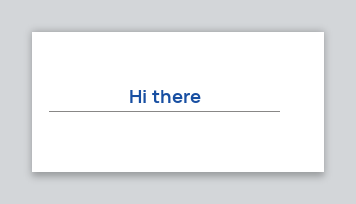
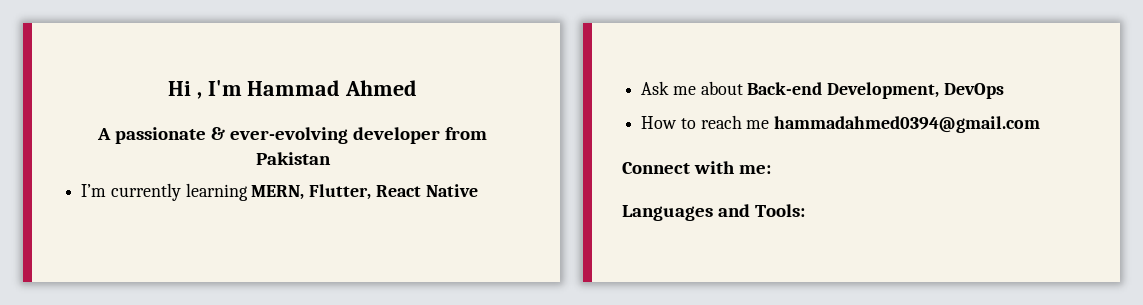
[151,90,201,103] there -> [196,80,418,99] [96,127,488,144] [255,152,331,165] [81,183,478,201] [641,81,1004,99] [641,115,1041,133] [622,161,772,174] [622,204,806,221] , I'm Hammad Ahmed // A passionate & ever-evolving developer from Pakistan // I’m currently learning MERN, Flutter, React Native // Ask me about Back-end Development, DevOps // How to reach me hammadahmed0394@gmail.com // Connect with me: // Languages and Tools:

